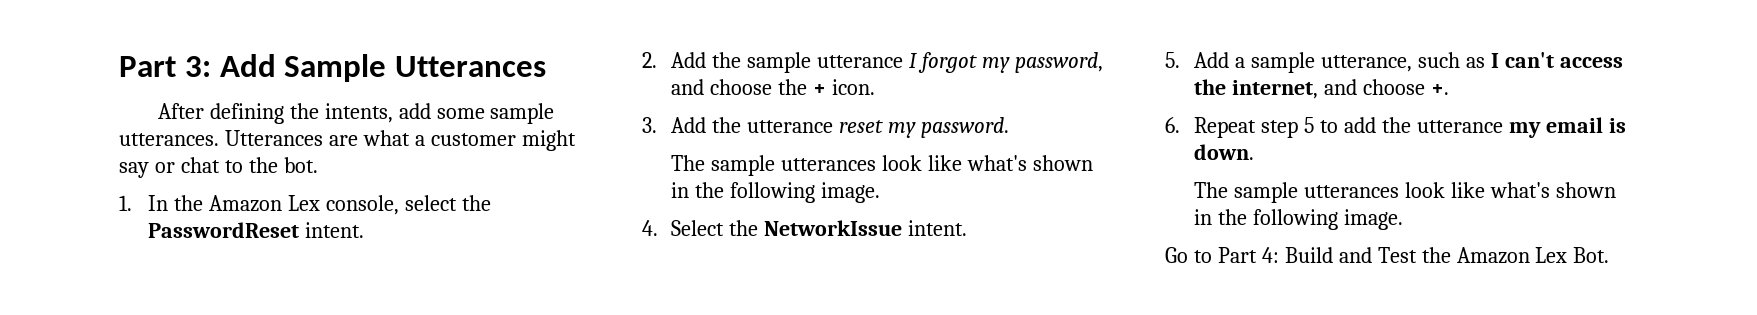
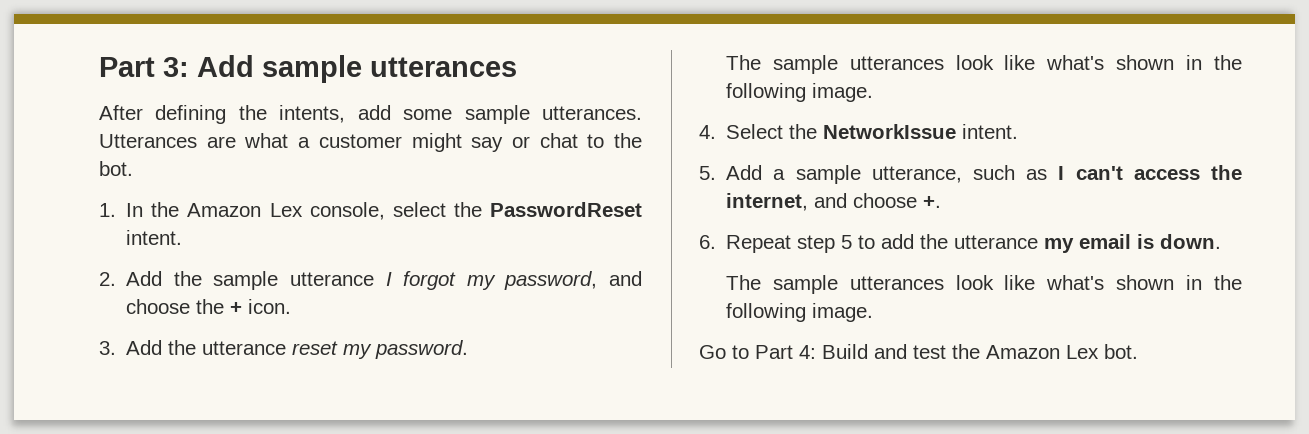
[284,54,547,82] Sample Utterances -> [262,55,517,83] sample utterances
[1377,247,1610,264] Test the Amazon Lex Bot. -> [913,344,1138,359] test the Amazon Lex bot.

